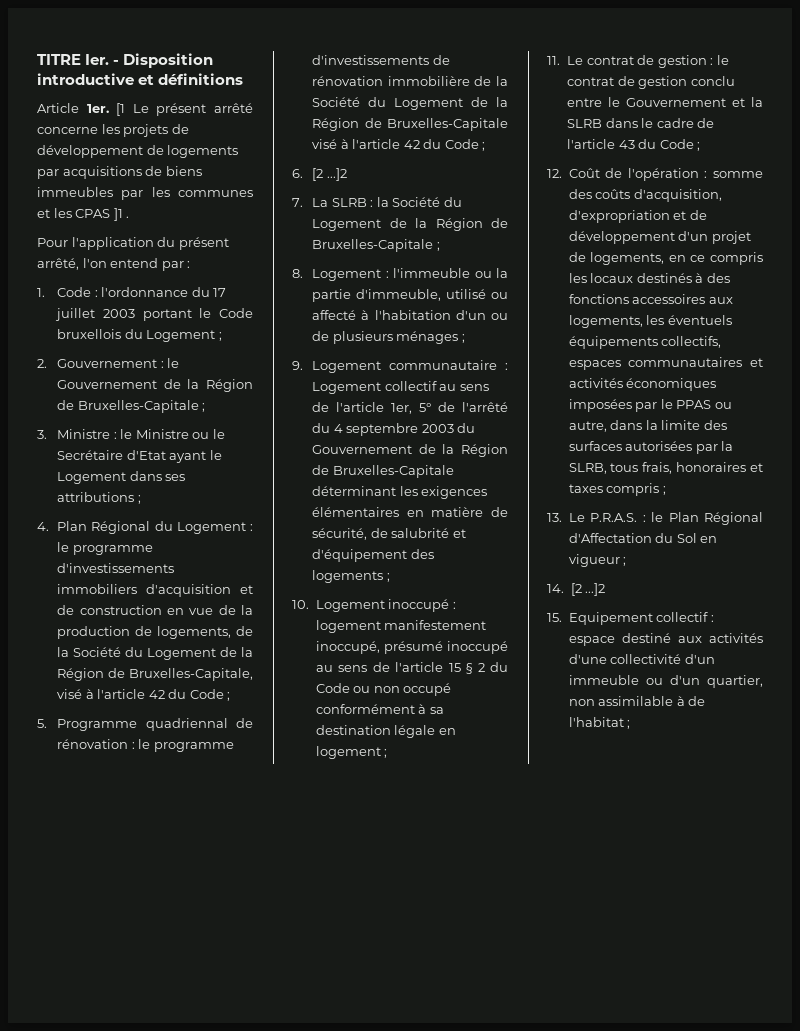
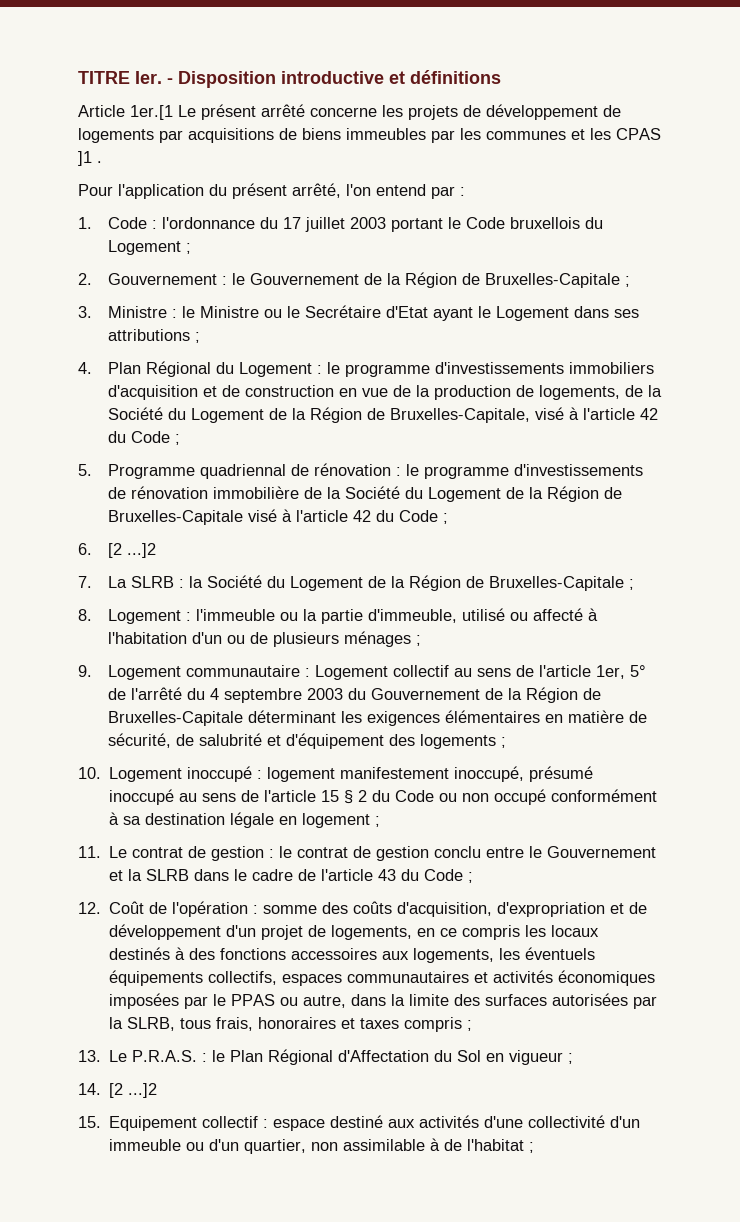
[86,103,126,116] 1er. [1 -> [130,105,173,120] 1er.[1

